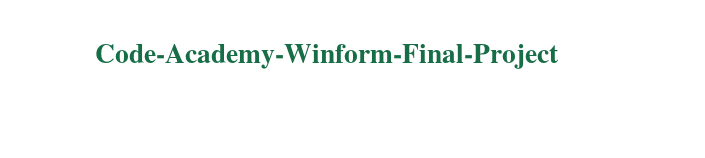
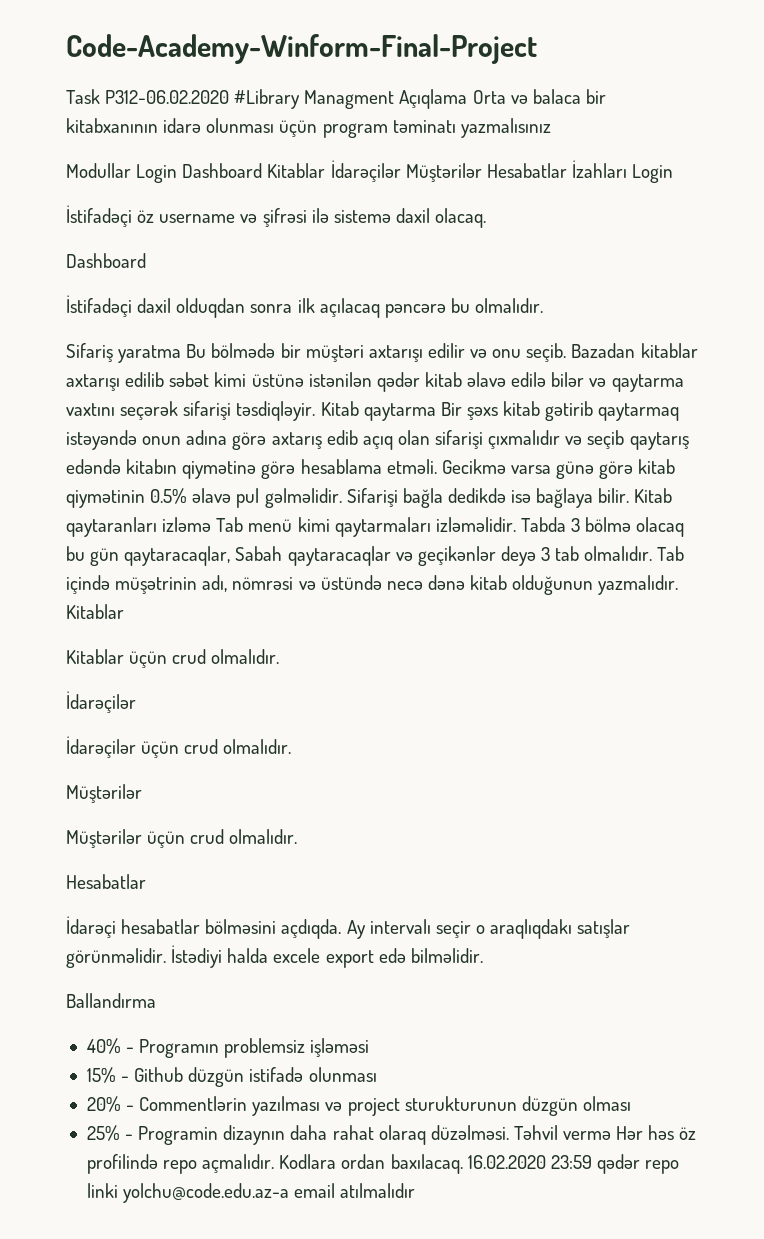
(559, 56) none -> [66,89,607,109] [66,118,551,138] [66,160,674,183] [66,205,487,228] [66,253,146,268] [66,295,544,318] [66,343,698,363] [66,372,684,392] [66,401,680,421] [66,430,689,450] [66,459,676,479] [66,488,673,508] [66,517,685,537] [66,546,685,566] [66,575,679,595] [66,604,124,619] [66,649,280,668] [66,691,136,713] [66,736,292,758] [66,784,142,803] [66,829,298,848] [66,874,146,889] [66,916,631,939] [66,945,483,968] [66,993,156,1008] [86,1038,370,1058] [86,1067,377,1087] [86,1096,631,1116] [86,1125,697,1145] [86,1154,680,1174] [86,1183,416,1203] // Task P312-06.02.2020 #Library Managment Açıqlama Orta və balaca bir kitabxanının idarə olunması üçün program təminatı yazmalısınız // Modullar Login Dashboard Kitablar İdarəçilər Müştərilər Hesabatlar İzahları Login // İstifadəçi öz username və şifrəsi ilə sistemə daxil olacaq. // Dashboard // İstifadəçi daxil olduqdan sonra ilk açılacaq pəncərə bu olmalıdır. // Sifariş yaratma Bu bölmədə bir müştəri axtarışı edilir və onu seçib. Bazadan kitablar axtarışı edilib səbət kimi üstünə istənilən qədər kitab əlavə edilə bilər və qaytarma vaxtını seçərək sifarişi təsdiqləyir. Kitab qaytarma Bir şəxs kitab gətirib qaytarmaq istəyəndə onun adına görə axtarış edib açıq olan sifarişi çıxmalıdır və seçib qaytarış edəndə kitabın qiymətinə görə hesablama etməli. Gecikmə varsa günə görə kitab qiymətinin 0.5% əlavə pul gəlməlidir. Sifarişi bağla dedikdə isə bağlaya bilir. Kitab qaytaranları izləmə Tab menü kimi qaytarmaları izləməlidir. Tabda 3 bölmə olacaq bu gün qaytaracaqlar, Sabah qaytaracaqlar və geçikənlər deyə 3 tab olmalıdır. Tab içində müşətrinin adı, nömrəsi və üstündə necə dənə kitab olduğunun yazmalıdır. Kitablar // Kitablar üçün crud olmalıdır. // İdarəçilər // İdarəçilər üçün crud olmalıdır. // Müştərilər // Müştərilər üçün crud olmalıdır. // Hesabatlar // İdarəçi hesabatlar bölməsini açdıqda. Ay intervalı seçir o araqlıqdakı satışlar görünməlidir. İstədiyi halda excele export edə bilməlidir. // Ballandırma // 40% - Programın problemsiz işləməsi // 15% - Github düzgün istifadə olunması // 20% - Commentlərin yazılması və project sturukturunun düzgün olması // 25% - Programin dizaynın daha rahat olaraq düzəlməsi. Təhvil vermə Hər həs öz profilində repo açmalıdır. Kodlara ordan baxılacaq. 16.02.2020 23:59 qədər repo linki yolchu@code.edu.az-a email atılmalıdır

